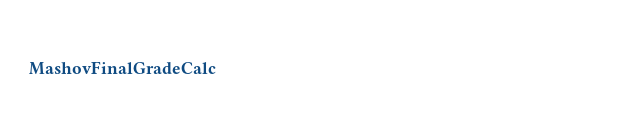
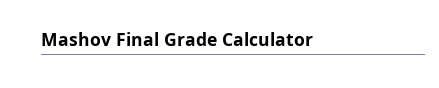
[29,61,216,75] MashovFinalGradeCalc -> [41,32,313,46] Mashov Final Grade Calculator

